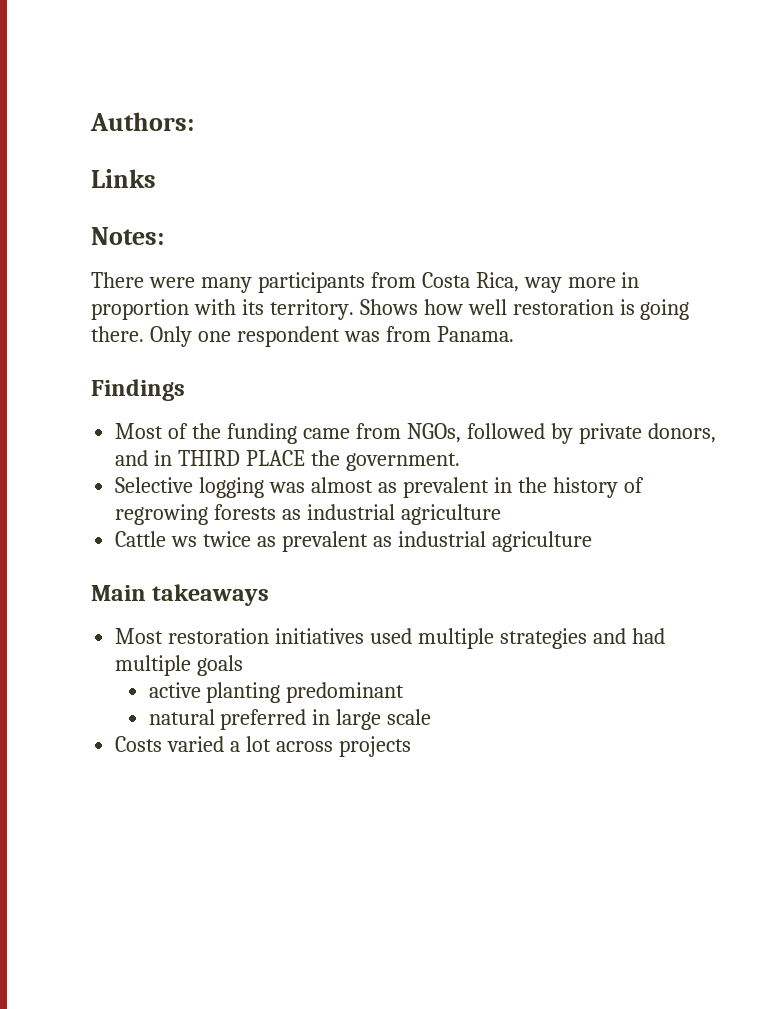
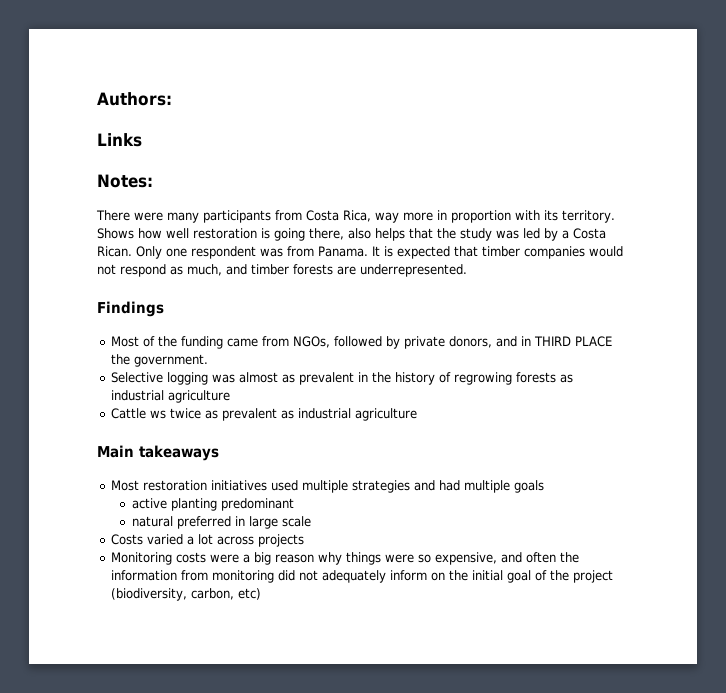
[91,326,144,342] there. -> [309,228,606,241] [97,246,132,257] there, also helps that the study was led by a Costa Rican.
(514, 334) none -> [372,246,623,259] [97,264,467,277] It is expected that timber companies would not respond as much, and timber forests are underrepresented.
(411, 746) none -> [111,552,580,565] [111,570,614,583] [111,588,262,601] // Monitoring costs were a big reason why things were so expensive, and often the information from monitoring did not adequately inform on the initial goal of the project (biodiversity, carbon, etc)

